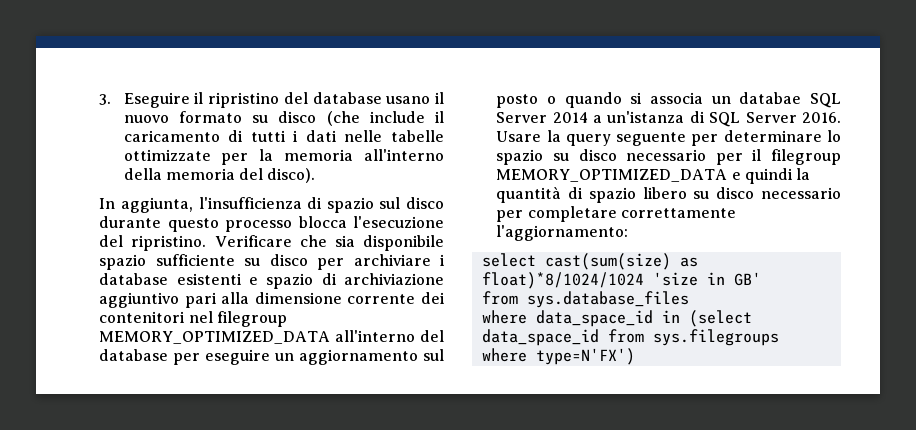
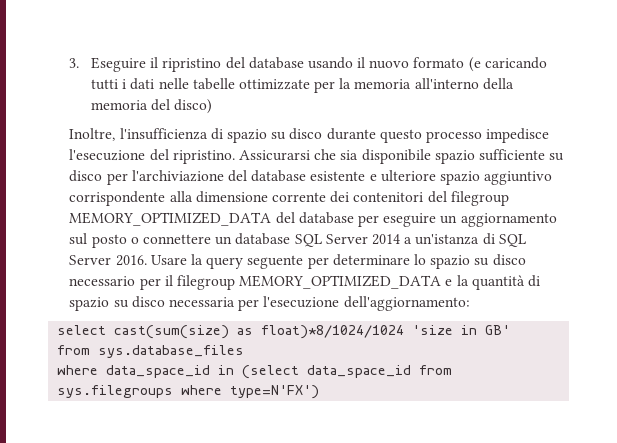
[386,96,431,104] usano -> [307,57,353,69] usando
[252,111,445,126] [123,130,244,142] su disco (che include il caricamento di -> [468,57,547,72] (e caricando
[267,168,316,183] [99,197,193,213] disco). // In aggiunta, -> [174,99,213,114] [69,128,116,141] disco) // Inoltre,
[379,197,401,209] sul -> [271,132,287,140] su
[298,216,347,228] blocca -> [486,128,550,143] impedisce
[214,235,292,247] Verificare -> [239,150,311,161] Assicurarsi
[353,254,445,266] [99,273,444,289] [99,292,217,308] archiviare i database esistenti e spazio di archiviazione aggiuntivo pari -> [131,170,553,185] [69,191,166,206] l'archiviazione del database esistente e ulteriore spazio aggiuntivo corrispondente
[188,311,287,327] [99,330,416,344] nel filegroup MEMORY_OPTIMIZED_DATA all'interno -> [427,191,509,206] [69,212,272,226] del filegroup MEMORY_OPTIMIZED_DATA
[564,92,802,108] quando si associa un databae -> [143,233,291,245] connettere un database
[744,168,793,184] quindi -> (453, 282) none
[642,187,841,199] [496,206,736,222] [496,225,629,241] libero su disco necessario per completare correttamente l'aggiornamento: -> [113,296,470,311] su disco necessaria per l'esecuzione dell'aggiornamento:

